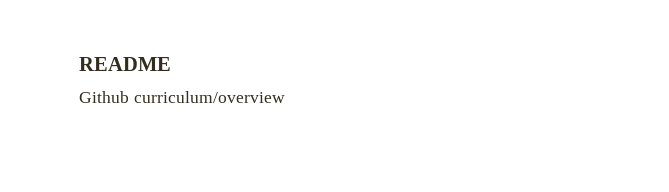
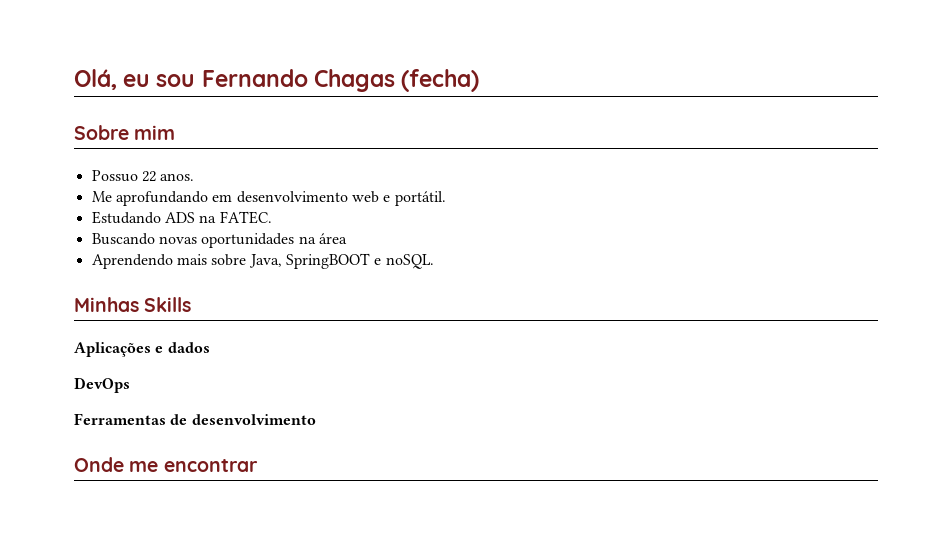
[79,57,171,71] [79,91,285,103] README // Github curriculum/overview -> [74,69,480,92] [74,125,176,140] [91,170,195,182] [91,191,446,206] [91,211,272,224] [91,233,347,248] [91,253,434,269] [74,297,192,312] [74,342,210,357] [74,377,130,393] [74,413,316,425] [74,457,258,472] Olá, eu sou Fernando Chagas (fecha) // Sobre mim // Possuo 22 anos. // Me aprofundando em desenvolvimento web e portátil. // Estudando ADS na FATEC. // Buscando novas oportunidades na área // Aprendendo mais sobre Java, SpringBOOT e noSQL. // Minhas Skills // Aplicações e dados // DevOps // Ferramentas de desenvolvimento // Onde me encontrar

